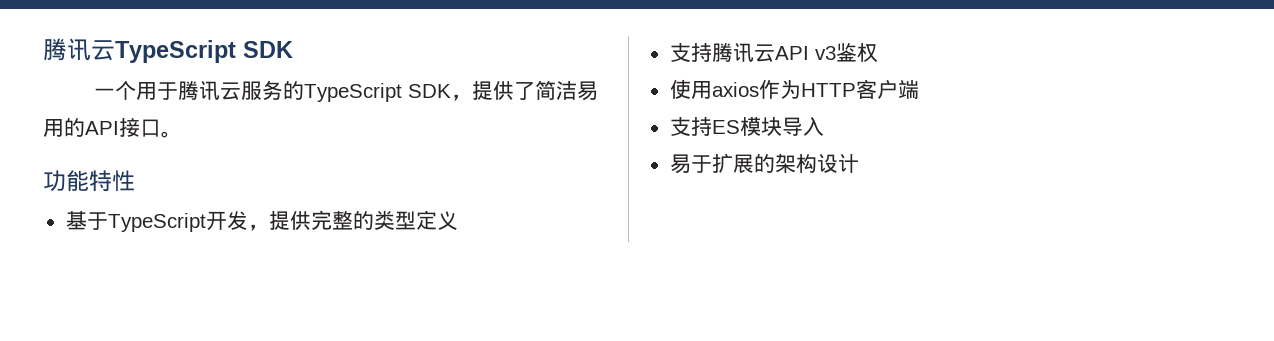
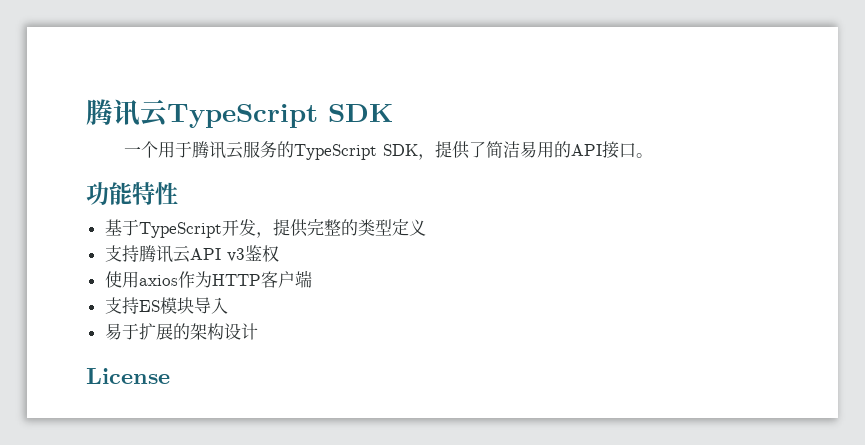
(859, 164) none -> [86,368,170,384] // License

